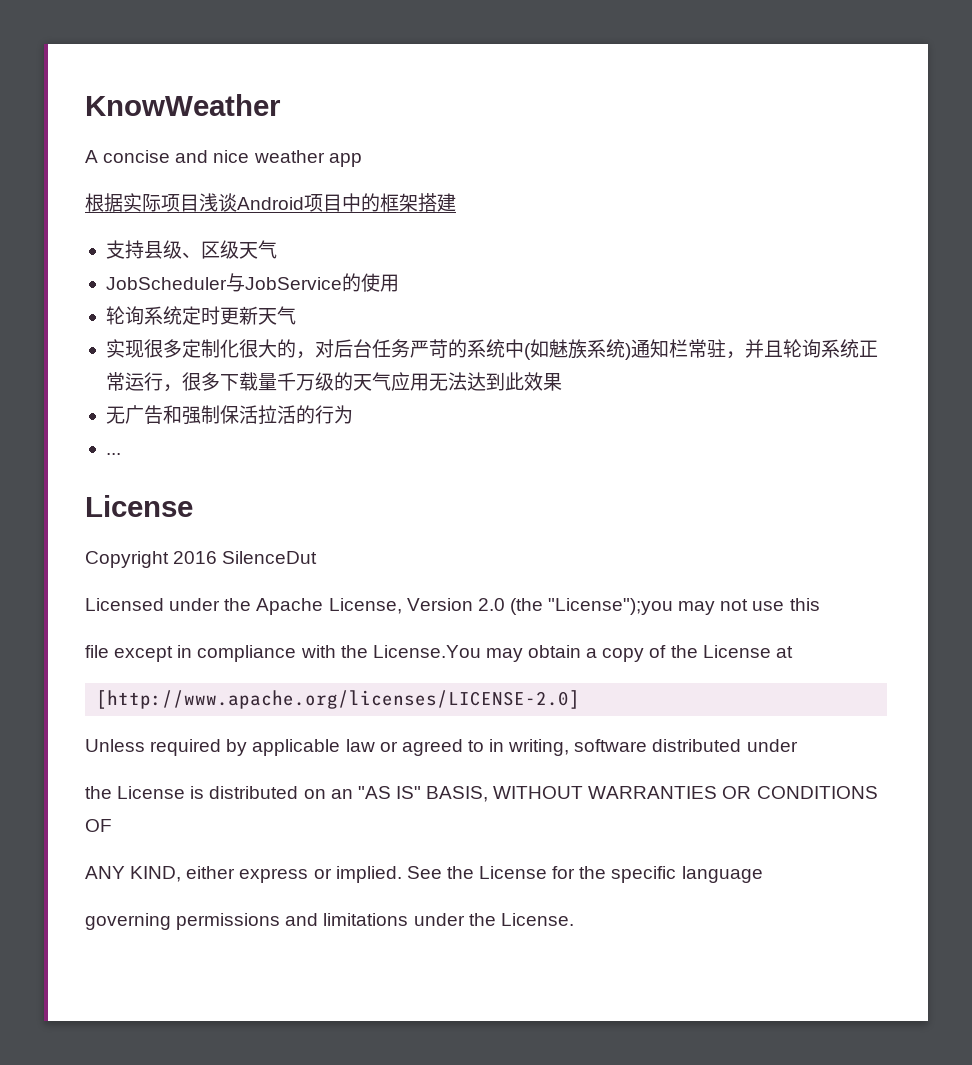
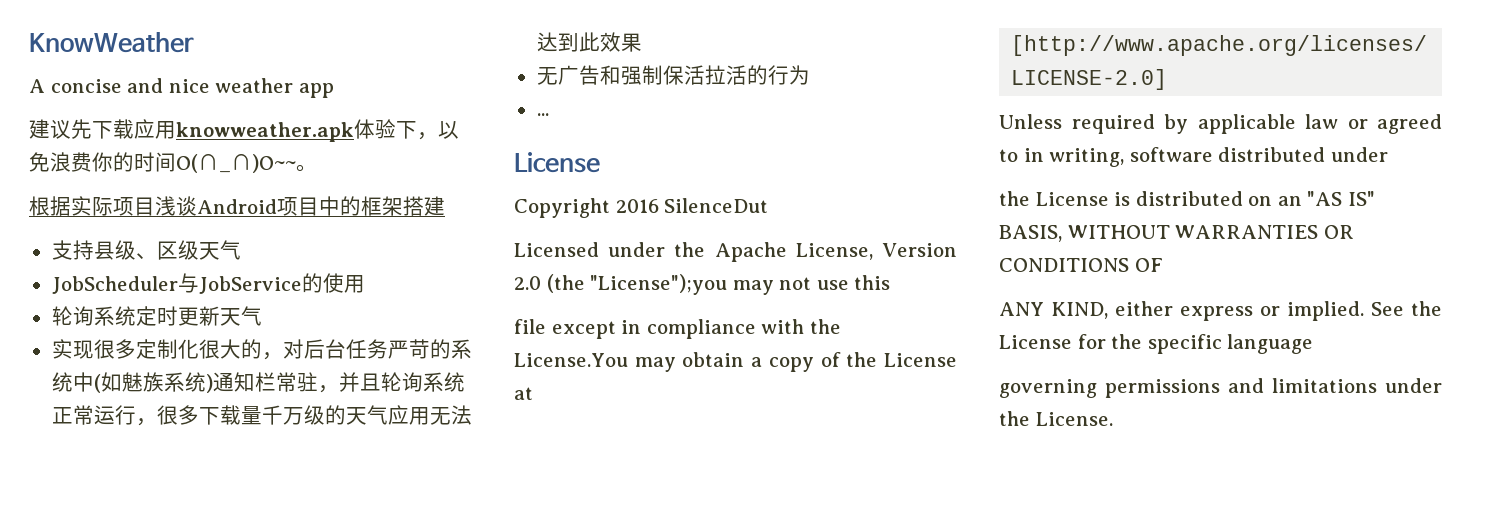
(362, 160) none -> [29,119,459,142] [29,152,317,173] // 建议先下载应用knowweather.apk体验下，以免浪费你的时间O(∩_∩)O~~。

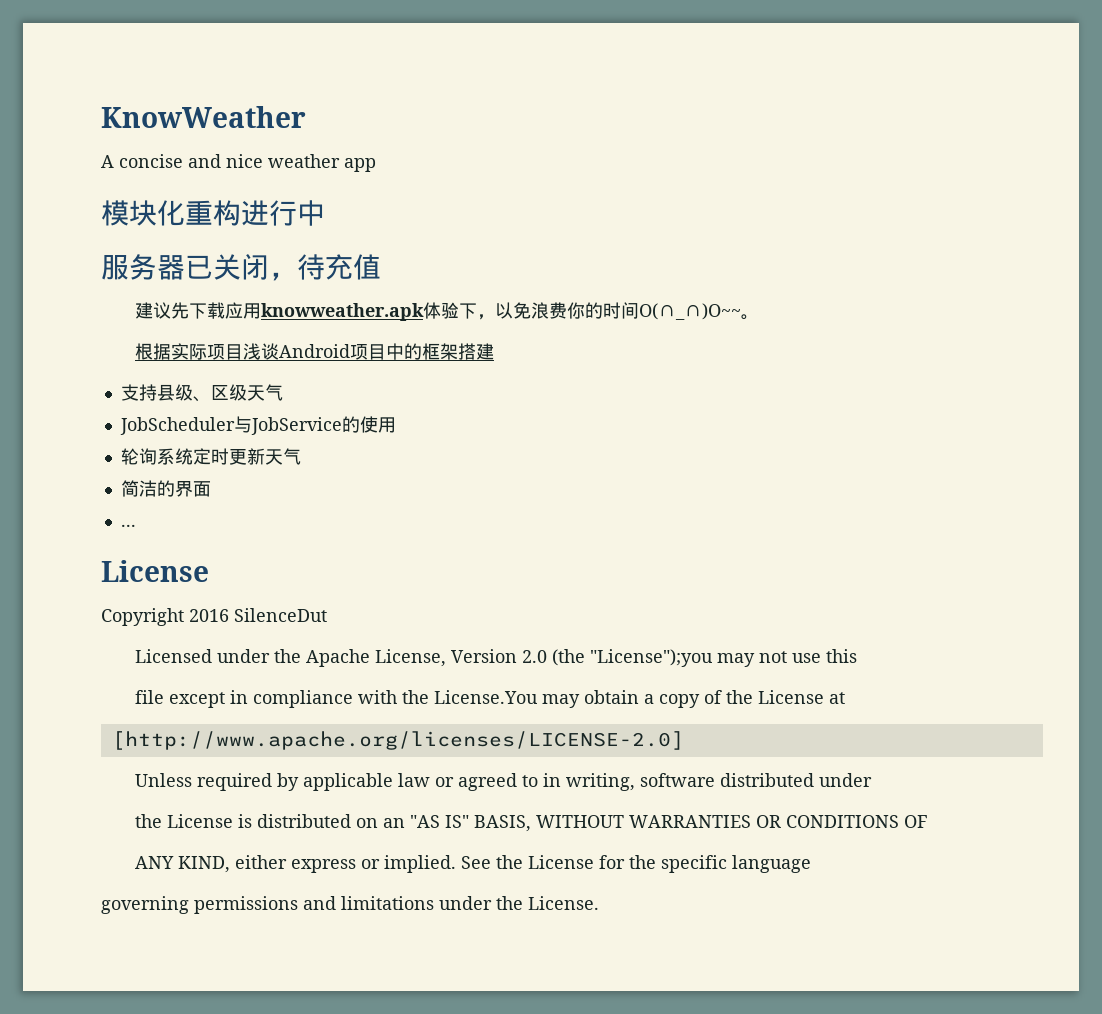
(334, 90) none -> [101,200,325,226] [101,254,381,281] // 模块化重构进行中 // 服务器已关闭，待充值
[51,339,472,360] [51,372,465,393] [51,405,472,426] [536,32,642,52] [536,65,810,85] 实现很多定制化很大的，对后台任务严苛的系统中(如魅族系统)通知栏常驻，并且轮询系统正常运行，很多下载量千万级的天气应用无法达到此效果 // 无广告和强制保活拉活的行为 -> [120,480,211,497] 简洁的界面

